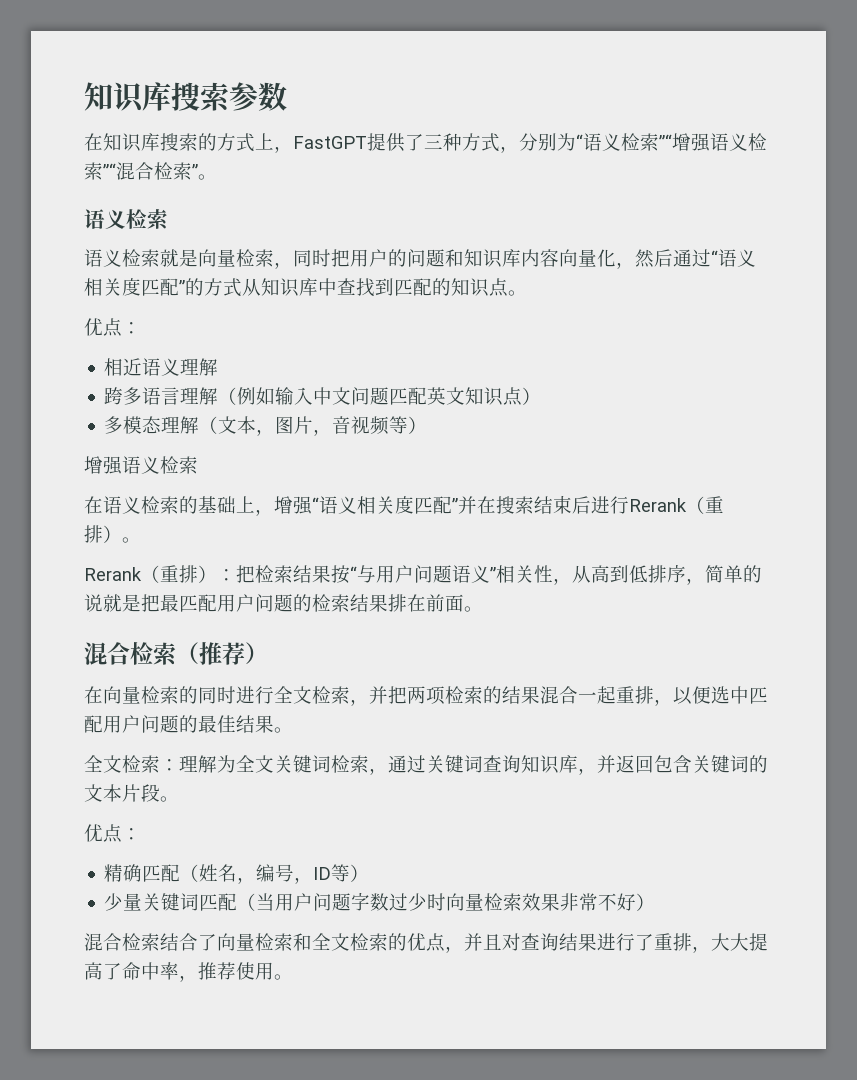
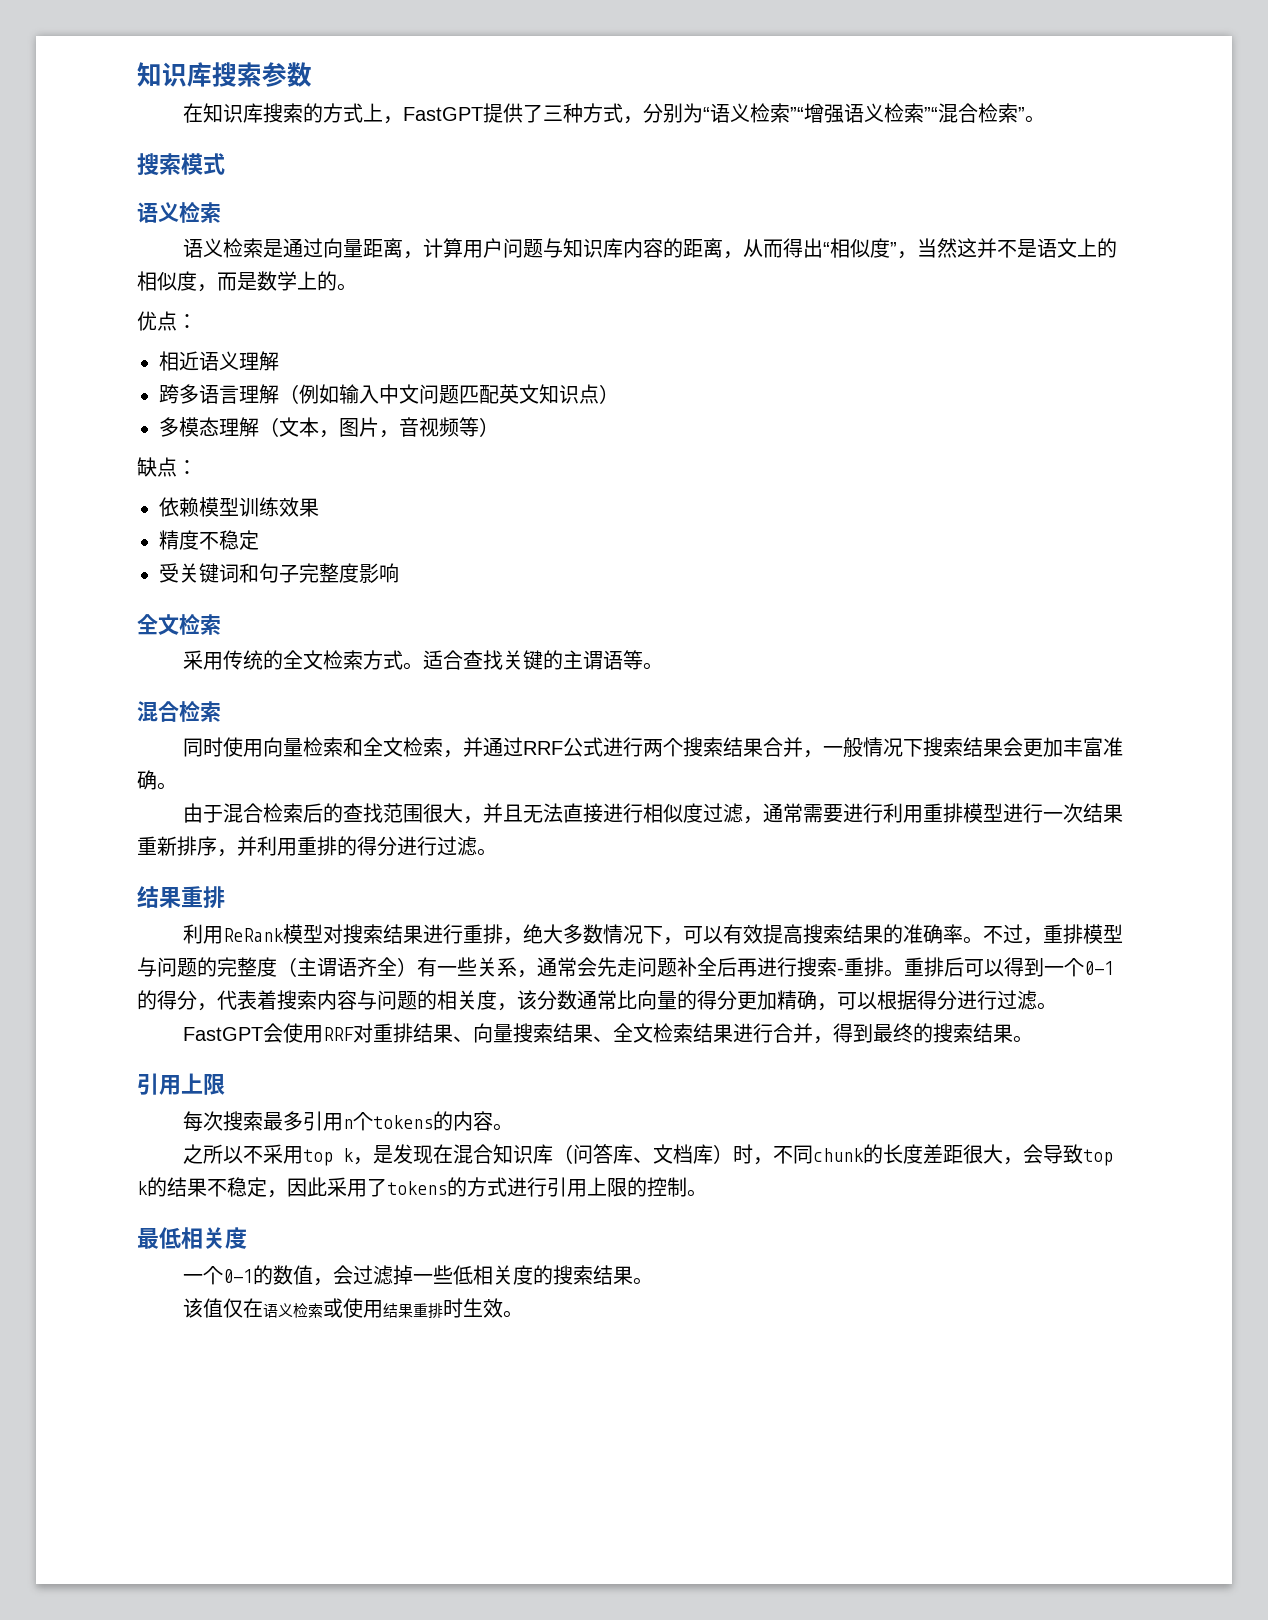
(217, 177) none -> [137,153,225,176] // 搜索模式
[160,249,756,269] [84,278,508,297] 就是向量检索，同时把用户的问题和知识库内容向量化，然后通过“语义相关度匹配”的方式从知识库中查找到匹配的知识点 -> [262,238,1117,259] [137,271,337,292] 是通过向量距离，计算用户问题与知识库内容的距离，从而得出“相似度”，当然这并不是语文上的相似度，而是数学上的
[84,456,198,475] [84,495,724,516] [84,525,141,543] [84,565,762,585] [84,594,483,612] [84,642,268,666] [84,686,768,706] [84,715,293,733] [84,755,768,775] [84,784,179,802] [84,824,141,843] [104,864,370,884] [104,892,656,911] [84,933,217,951] 增强语义检索 // 在语义检索的基础上，增强“语义相关度匹配”并在搜索结束后进行Rerank（重排）。 // Rerank（重排）：把检索结果按“与用户问题语义”相关性，从高到低排序，简单的说就是把最匹配用户问题的检索结果排在前面。 // 混合检索（推荐） // 在向量检索的同时进行全文检索，并把两项检索的结果混合一起重排，以便选中匹配用户问题的最佳结果。 // 全文检索：理解为全文关键词检索，通过关键词查询知识库，并返回包含关键词的文本片段。 // 优点： // 精确匹配（姓名，编号，ID等） // 少量关键词匹配（当用户问题字数过少时向量检索效果非常不好） // 混合检索结合了 -> [137,457,197,477] [159,497,319,517] [159,530,259,550] [159,563,399,583] [137,613,221,635] [182,650,663,670] [137,700,221,722] [182,737,263,757] 缺点： // 依赖模型训练效果 // 精度不稳定 // 受关键词和句子完整度影响 // 全文检索 // 采用传统的全文检索方式。适合查找关键的主谓语等。 // 混合检索 // 同时使用
[388,933,768,953] [84,962,274,982] 的优点，并且对查询结果进行了重排，大大提高了命中率，推荐使用 -> [442,737,1123,758] [137,770,177,790] [182,803,1123,824] [137,836,497,857] [137,886,225,908] [182,924,1123,945] [137,957,1114,978] [137,990,1057,1011] [182,1023,1033,1044] [137,1073,225,1095] [182,1111,513,1132] [182,1144,1113,1166] [137,1177,707,1198] [137,1227,247,1249] [182,1265,653,1286] [182,1298,503,1319] ，并通过RRF公式进行两个搜索结果合并，一般情况下搜索结果会更加丰富准确。 // 由于混合检索后的查找范围很大，并且无法直接进行相似度过滤，通常需要进行利用重排模型进行一次结果重新排序，并利用重排的得分进行过滤。 // 结果重排 // 利用ReRank模型对搜索结果进行重排，绝大多数情况下，可以有效提高搜索结果的准确率。不过，重排模型与问题的完整度（主谓语齐全）有一些关系，通常会先走问题补全后再进行搜索-重排。重排后可以得到一个0-1的得分，代表着搜索内容与问题的相关度，该分数通常比向量的得分更加精确，可以根据得分进行过滤。 // FastGPT会使用RRF对重排结果、向量搜索结果、全文检索结果进行合并，得到最终的搜索结果。 // 引用上限 // 每次搜索最多引用n个tokens的内容。 // 之所以不采用top k，是发现在混合知识库（问答库、文档库）时，不同chunk的长度差距很大，会导致top k的结果不稳定，因此采用了tokens的方式进行引用上限的控制。 // 最低相关度 // 一个0-1的数值，会过滤掉一些低相关度的搜索结果。 // 该值仅在语义检索或使用结果重排时生效

